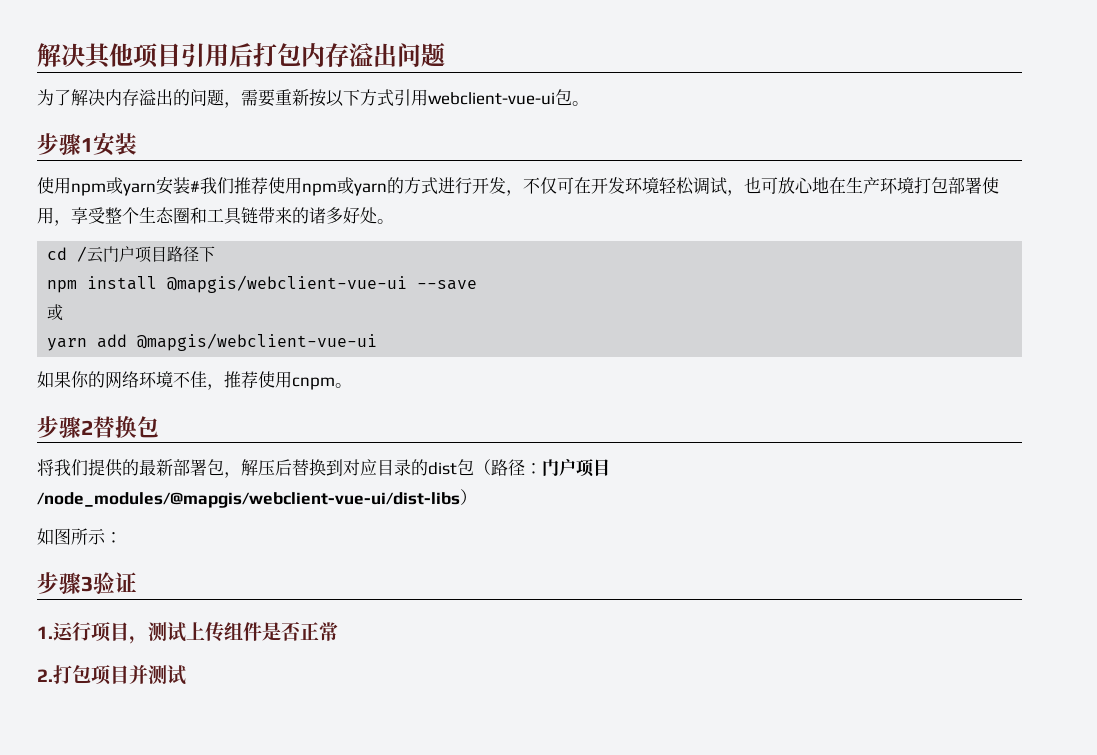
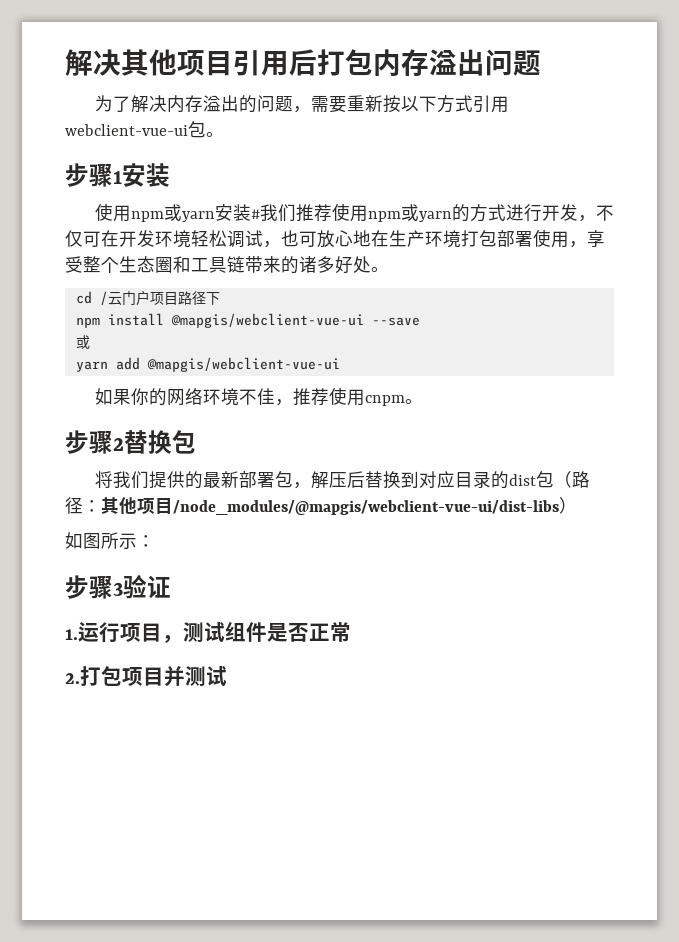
[542,458,576,476] 门户 -> [101,497,137,515] 其他
[186,622,224,642] 上传 -> (225, 632) none

